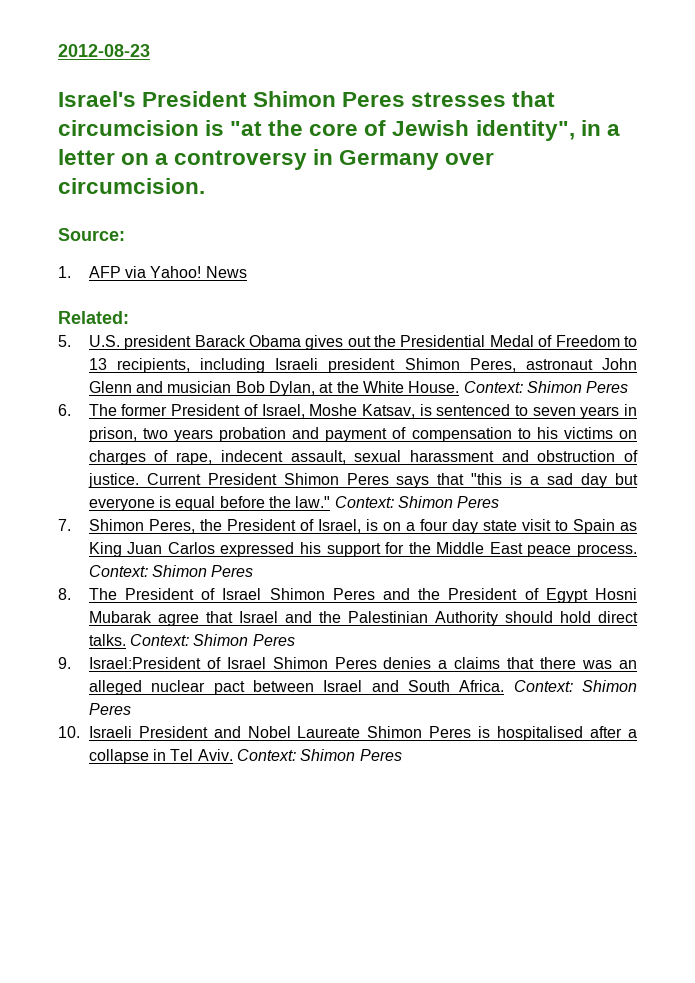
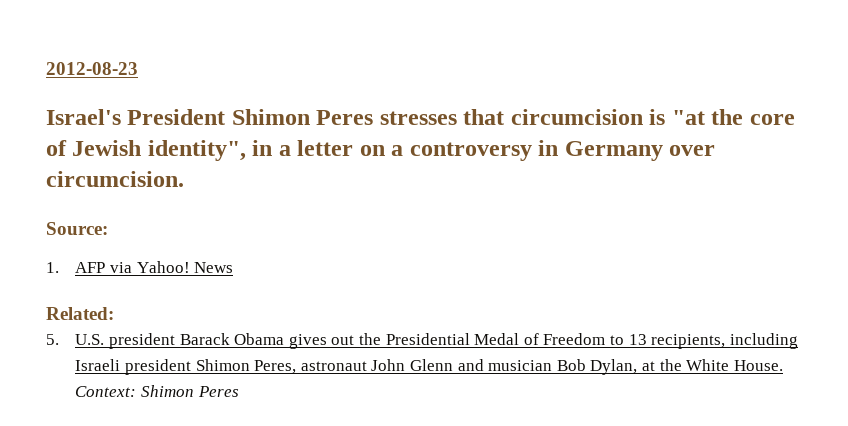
[58,404,637,419] [88,427,637,442] [88,450,638,465] [87,473,638,488] [88,496,500,511] [58,519,638,534] [88,542,637,557] [88,565,254,577] [58,588,638,603] [88,611,638,626] [88,634,295,646] [58,657,637,669] [88,680,637,695] [88,703,131,715] [58,726,638,741] [88,749,402,764] // 6. The former President of Israel, Moshe Katsav, is sentenced to seven years in prison, two years probation and payment of compensation to his victims on charges of rape, indecent assault, sexual harassment and obstruction of justice. Current President Shimon Peres says that "this is a sad day but everyone is equal before the law." Context: Shimon Peres // 7. Shimon Peres, the President of Israel, is on a four day state visit to Spain as King Juan Carlos expressed his support for the Middle East peace process. Context: Shimon Peres // 8. The President of Israel Shimon Peres and the President of Egypt Hosni Mubarak agree that Israel and the Palestinian Authority should hold direct talks. Context: Shimon Peres // 9. Israel:President of Israel Shimon Peres denies a claims that there was an alleged nuclear pact between Israel and South Africa. Context: Shimon Peres // 10. Israeli President and Nobel Laureate Shimon Peres is hospitalised after a collapse in Tel Aviv. Context: Shimon Peres -> (239, 391) none

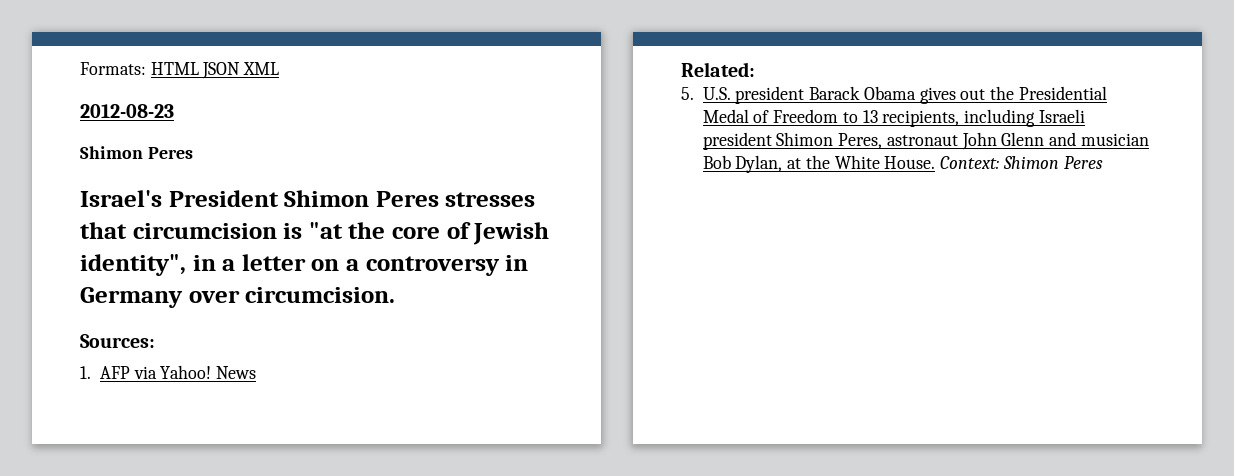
(46, 68) none -> [80,62,280,79] Formats: HTML JSON XML //
(138, 68) none -> [80,146,193,159] // Shimon Peres
[46,222,108,235] Source: -> [80,334,155,348] Sources:

